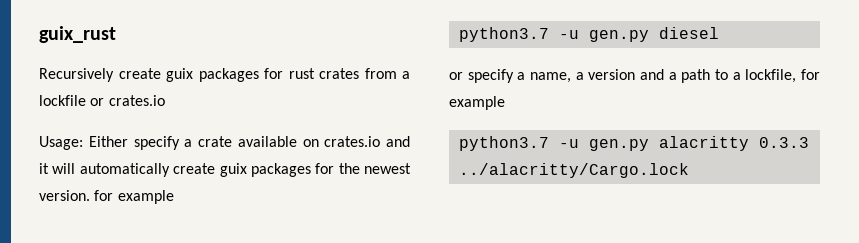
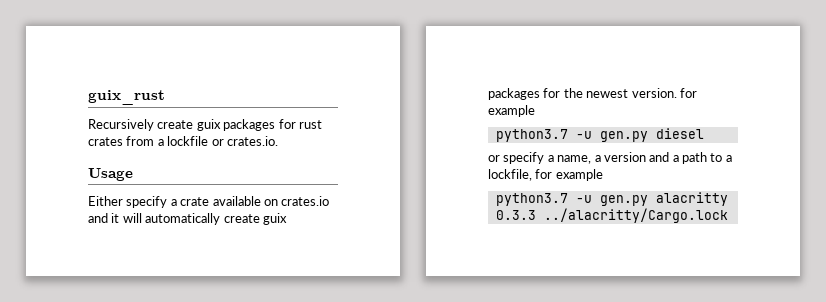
[108,95,165,106] [39,136,83,150] crates.io // Usage: -> [226,136,278,146] [88,168,133,181] crates.io. // Usage //

